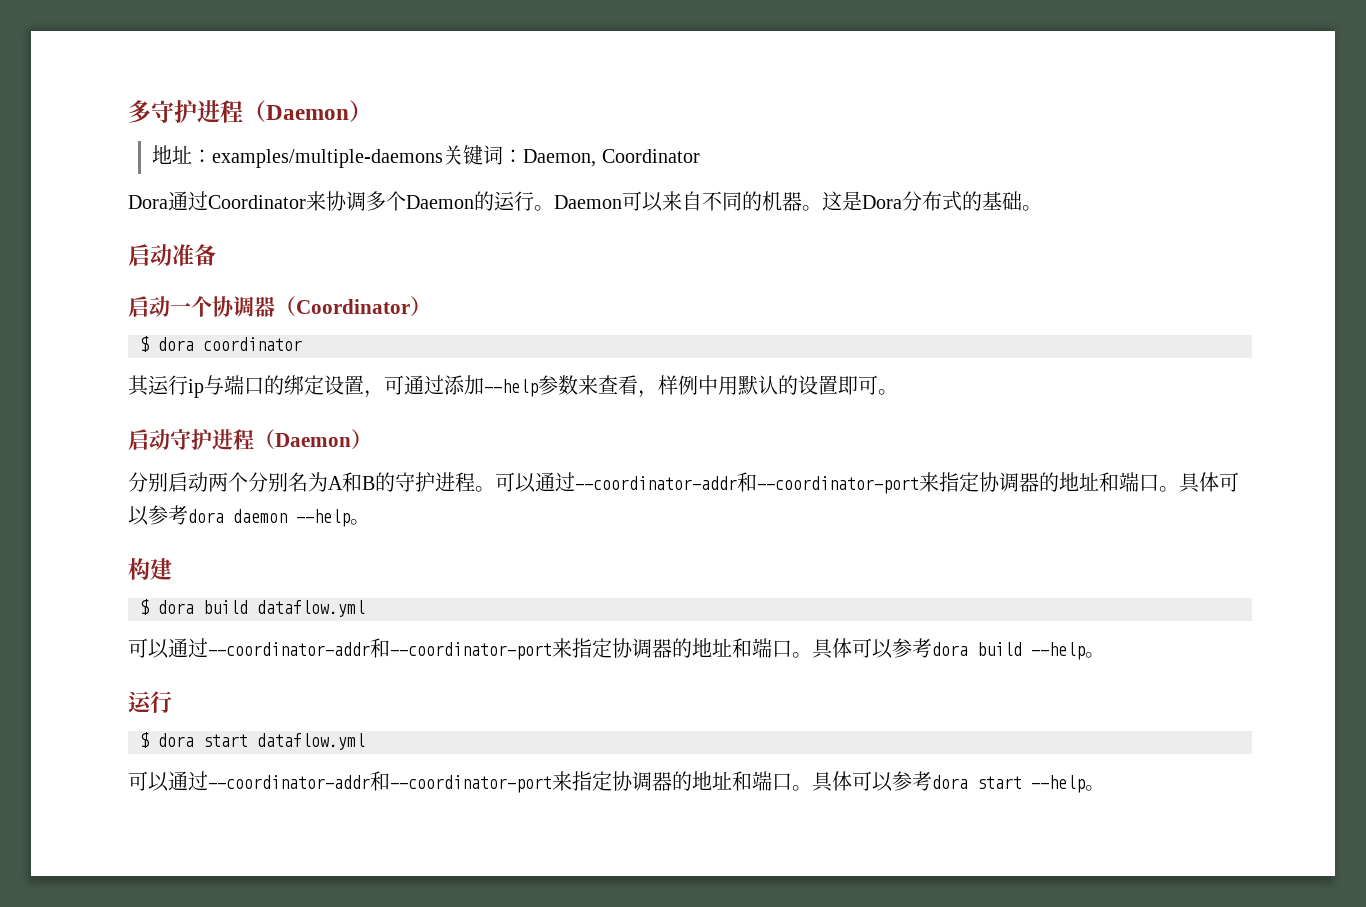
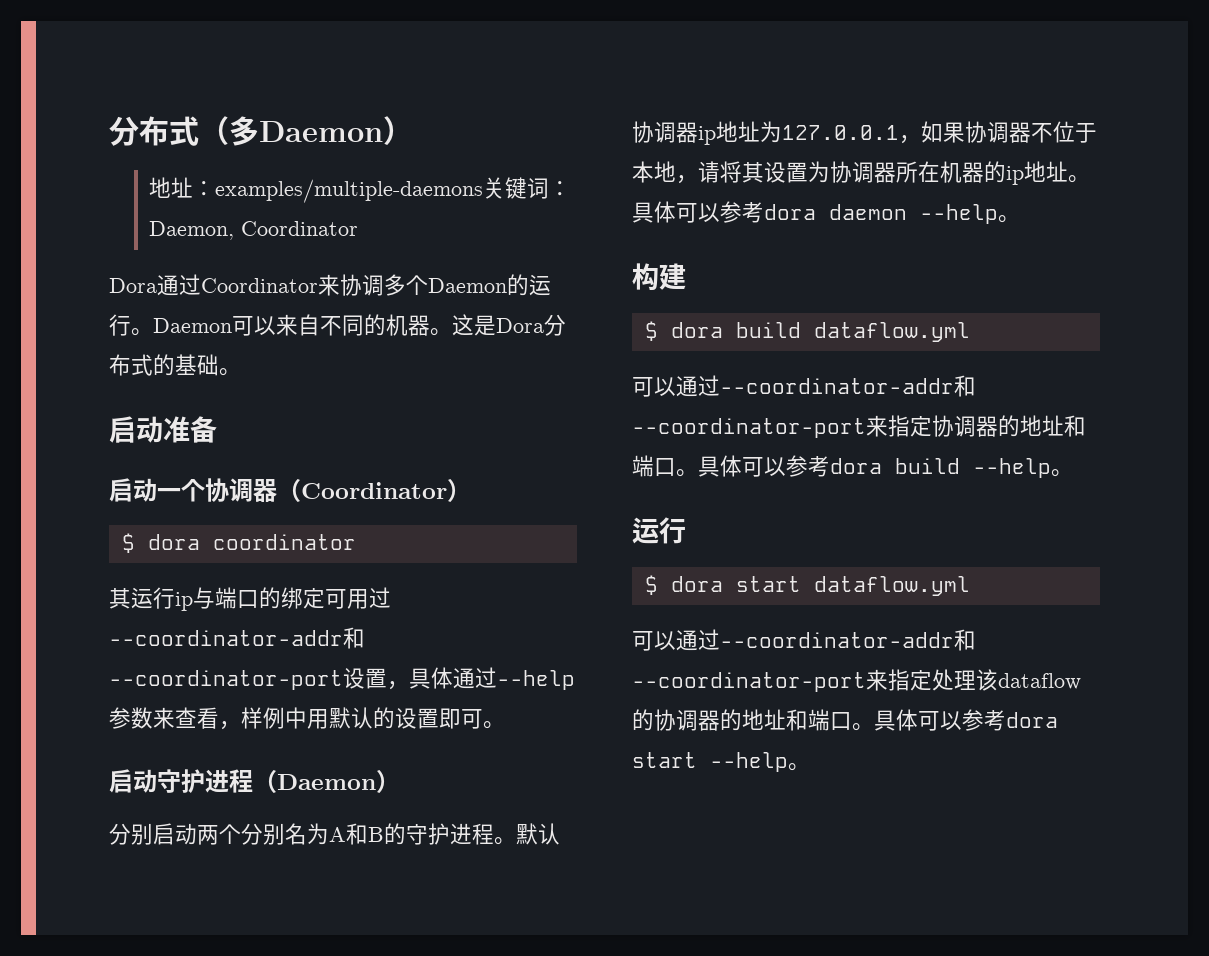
[128,100,266,123] 多守护进程（ -> [109,116,259,146] 分布式（多
[324,375,484,398] 设置，可通过添加 -> [325,587,391,609] [109,627,365,649] [109,667,497,690] 可用过--coordinator-addr和--coordinator-port设置，具体通过
[495,472,1159,494] 可以通过--coordinator-addr和--coordinator-port来指定协调器的地址和端口 -> [516,823,560,845] [632,121,1097,145] [632,161,1068,185] 默认协调器ip地址为127.0.0.1，如果协调器不位于本地，请将其设置为协调器所在机器的ip地址
(612, 781) none -> [932,669,1081,691] [632,709,654,731] 处理该dataflow的

